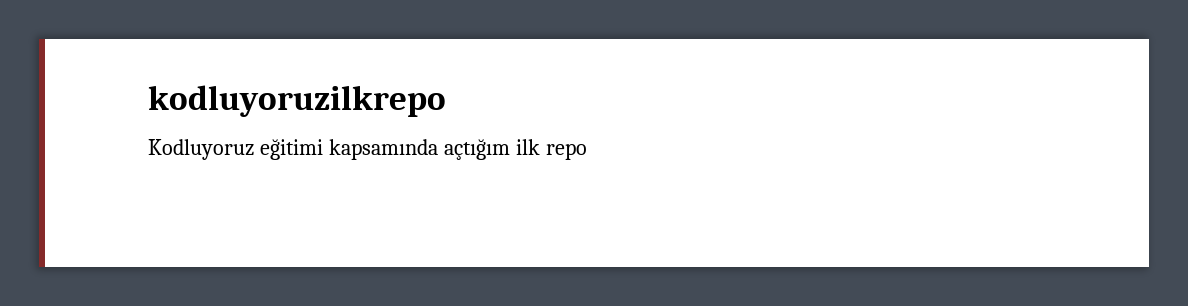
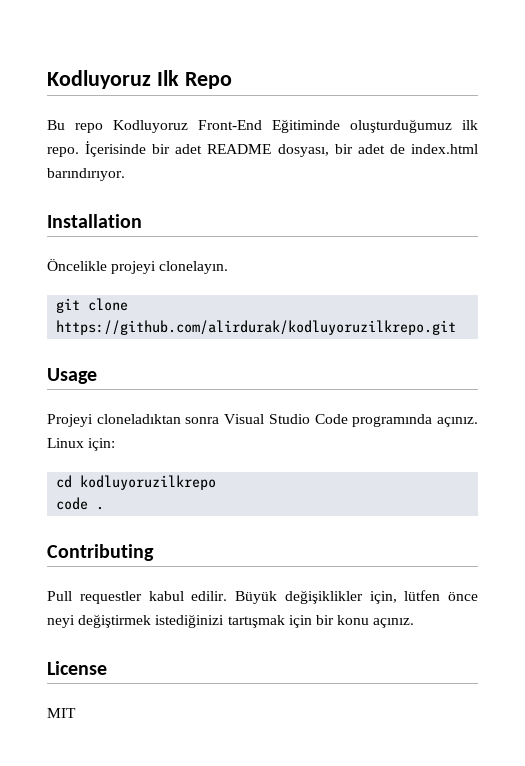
[148,85,446,117] [148,139,587,160] kodluyoruzilkrepo // Kodluyoruz eğitimi kapsamında açtığım ilk repo -> [47,70,232,89] [47,119,478,133] [47,141,478,157] [47,168,125,181] [47,214,142,228] [47,259,229,274] [56,298,129,313] [56,320,457,335] [47,368,97,384] [47,414,479,427] [47,438,116,451] [56,475,217,490] [56,497,105,510] [47,544,154,561] [47,590,478,604] [47,614,415,628] [47,661,107,675] [47,708,76,718] Kodluyoruz Ilk Repo // Bu repo Kodluyoruz Front-End Eğitiminde oluşturduğumuz ilk repo. İçerisinde bir adet README dosyası, bir adet de index.html barındırıyor. // Installation // Öncelikle projeyi clonelayın. // git clone https://github.com/alirdurak/kodluyoruzilkrepo.git // Usage // Projeyi cloneladıktan sonra Visual Studio Code programında açınız. Linux için: // cd kodluyoruzilkrepo // code . // Contributing // Pull requestler kabul edilir. Büyük değişiklikler için, lütfen önce neyi değiştirmek istediğinizi tartışmak için bir konu açınız. // License // MIT

